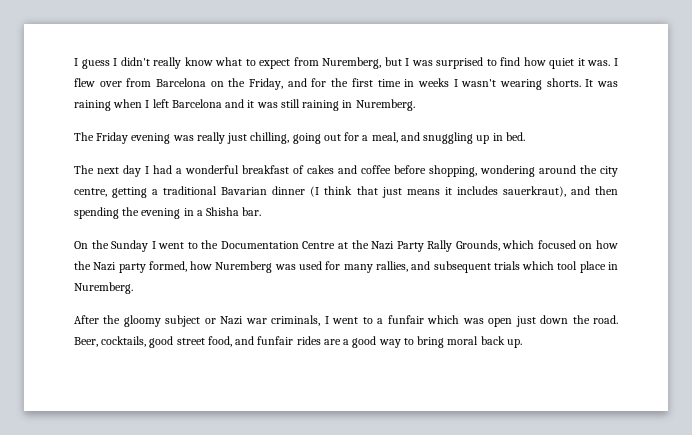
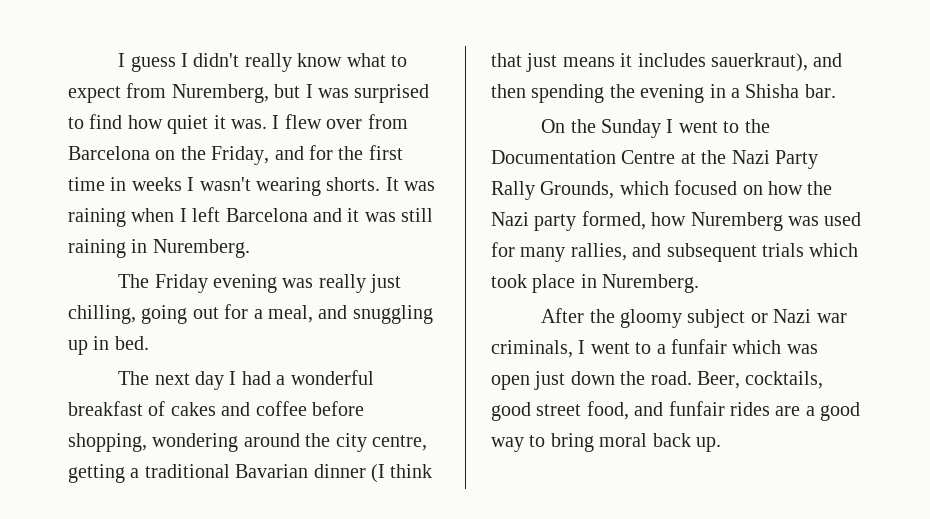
[557,261,578,270] tool -> [491,274,527,288] took

